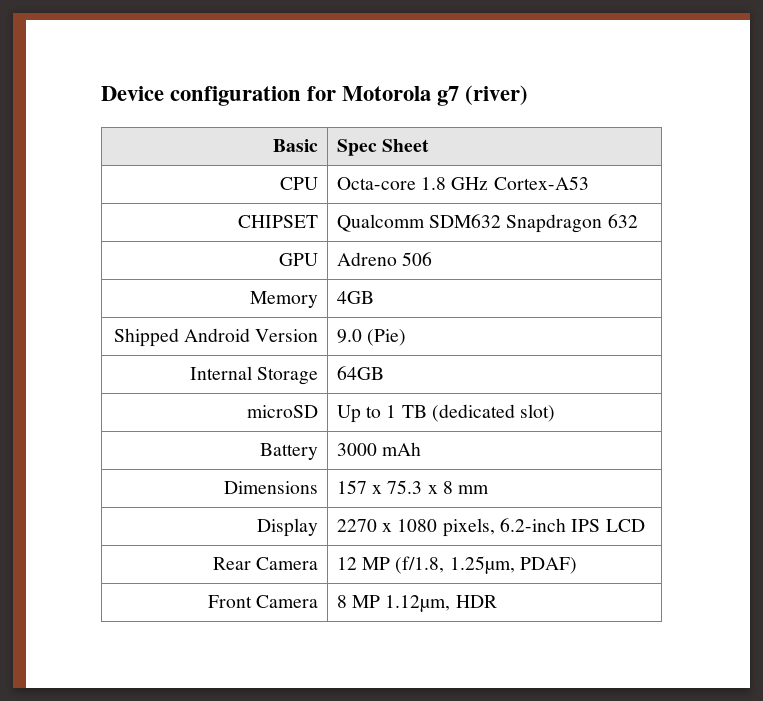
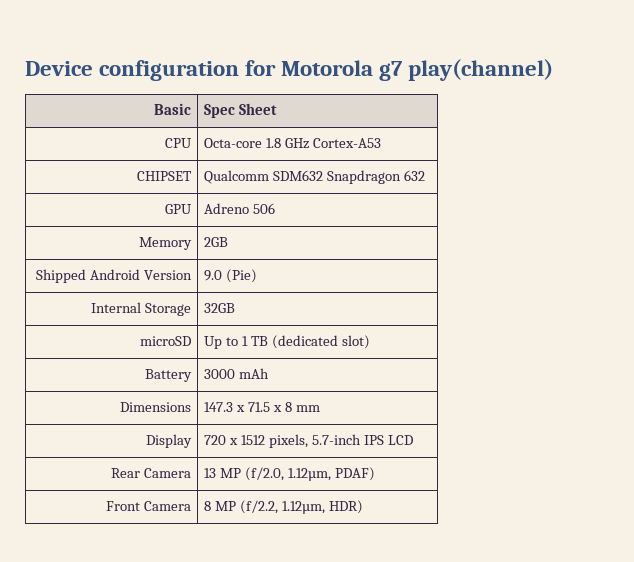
[465,85,529,105] (river) -> [408,59,554,81] play(channel)
[336,291,374,304] 4GB -> [204,237,229,247] 2GB
[336,366,384,380] 64GB -> [204,303,236,313] 32GB
[336,480,423,494] 157 x 75.3 -> [204,402,271,412] 147.3 x 71.5
[336,518,566,537] 2270 x 1080 pixels, 6.2-inch -> [204,434,362,448] 720 x 1512 pixels, 5.7-inch
[336,556,515,575] 12 MP (f/1.8, 1.25µm, -> [204,467,332,481] 13 MP (f/2.0, 1.12µm,
[385,595,497,613] 1.12µm, HDR -> [240,500,364,514] (f/2.2, 1.12µm, HDR)

